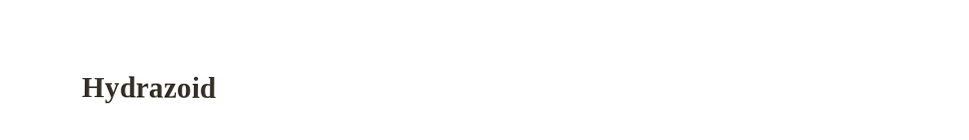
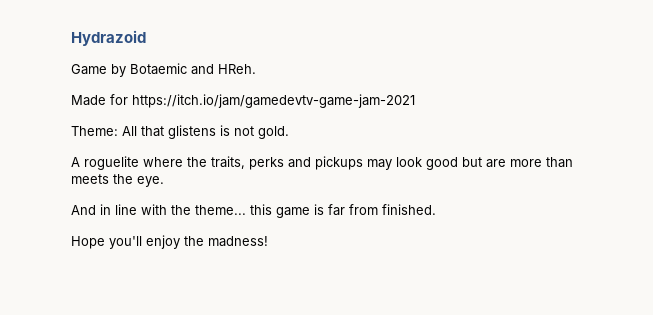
(216, 89) none -> [71,63,256,77] [71,94,415,108] [71,125,289,139] [71,156,573,170] [71,174,164,187] [71,204,436,218] [71,235,268,249] // Game by Botaemic and HReh. // Made for https://itch.io/jam/gamedevtv-game-jam-2021 // Theme: All that glistens is not gold. // A roguelite where the traits, perks and pickups may look good but are more than meets the eye. // And in line with the theme... this game is far from finished. // Hope you'll enjoy the madness!

